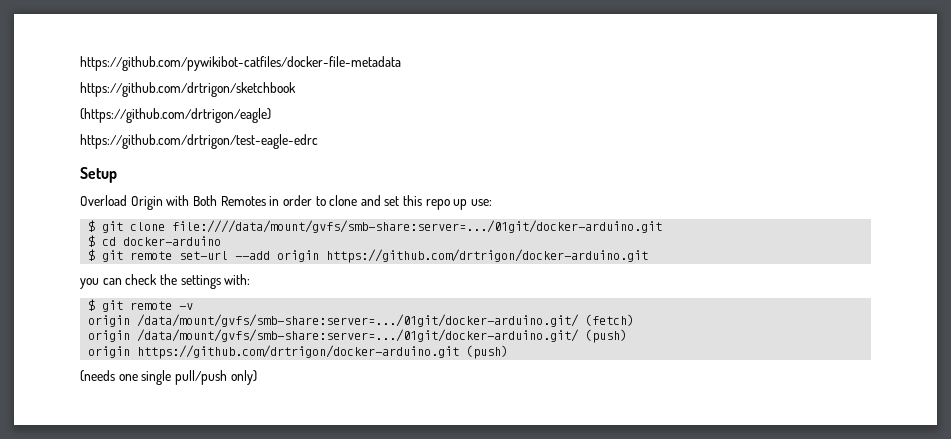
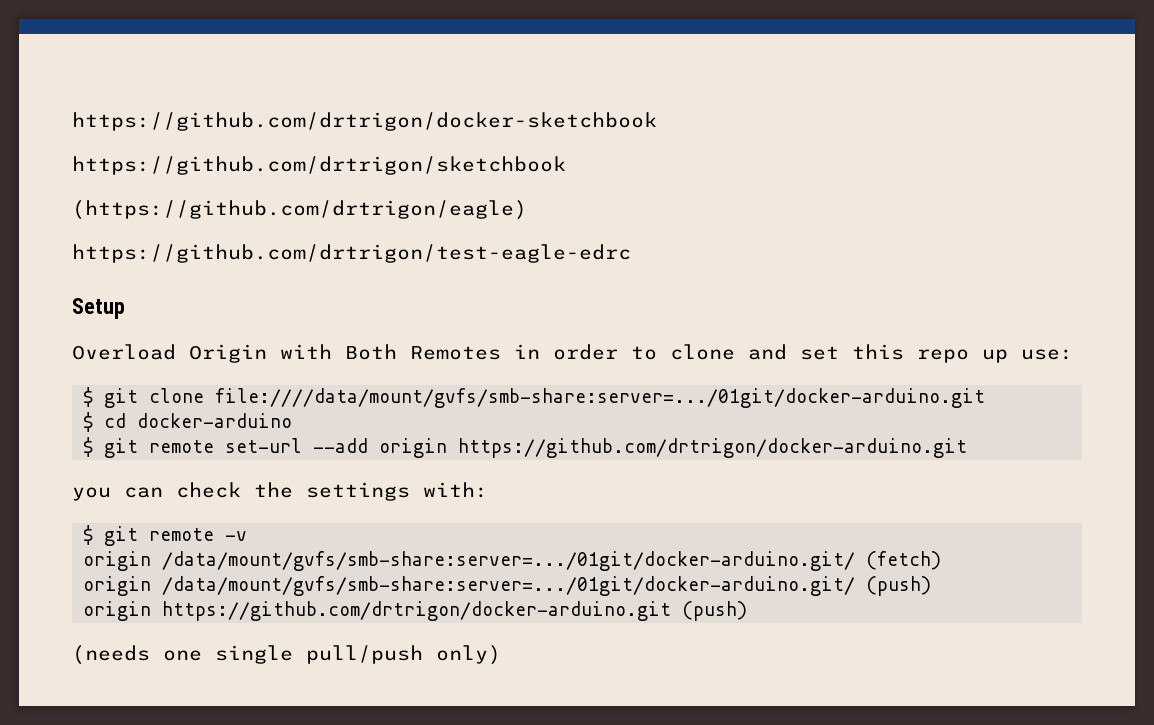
[80,56,401,71] https://github.com/pywikibot-catfiles/docker-file-metadata -> [72,112,657,131] https://github.com/drtrigon/docker-sketchbook

